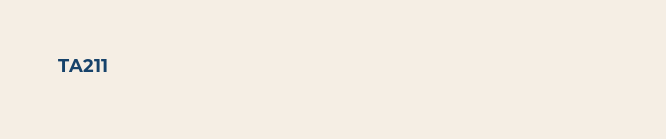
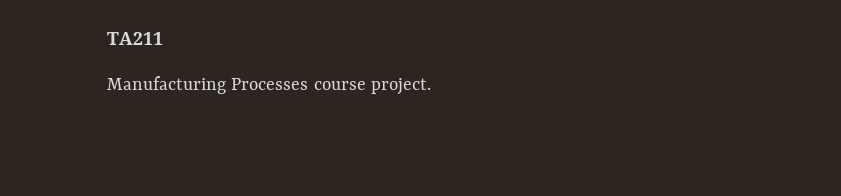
(108, 65) none -> [107,76,431,95] // Manufacturing Processes course project.

